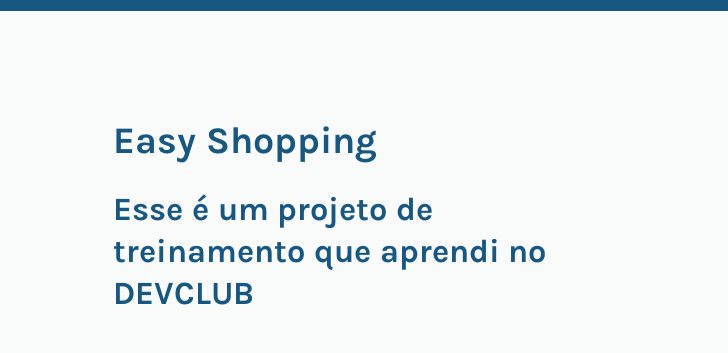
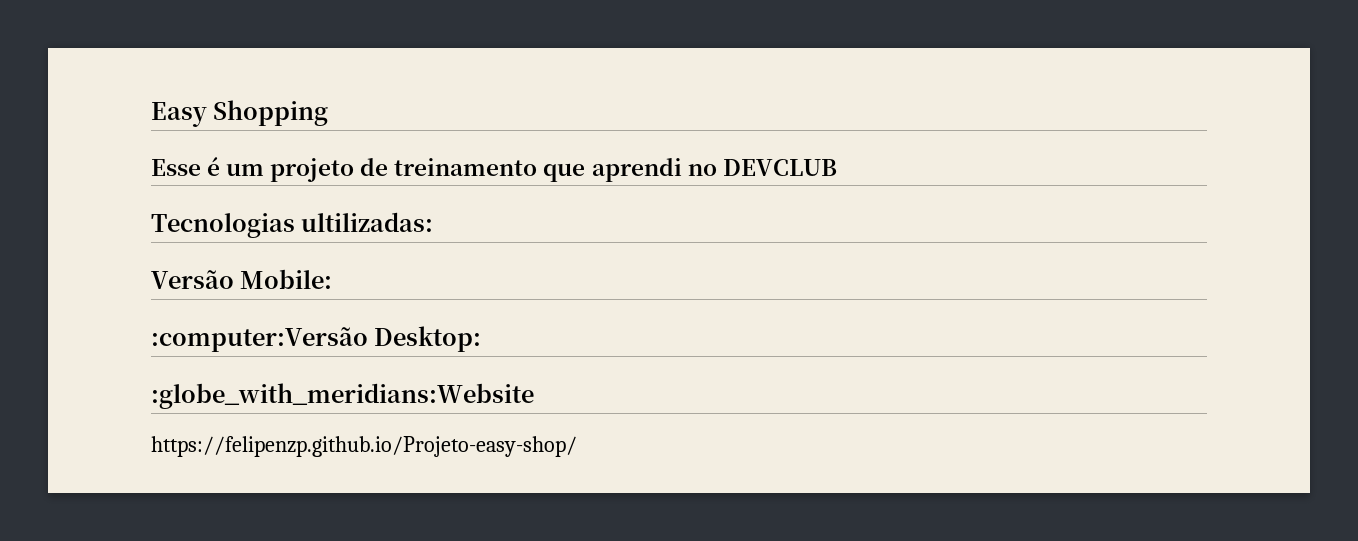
(254, 293) none -> [151,212,434,238] [151,269,333,289] [151,326,482,352] [151,383,534,409] [151,436,577,457] // Tecnologias ultilizadas: // Versão Mobile: // :computer:Versão Desktop: // :globe_with_meridians:Website // https://felipenzp.github.io/Projeto-easy-shop/

